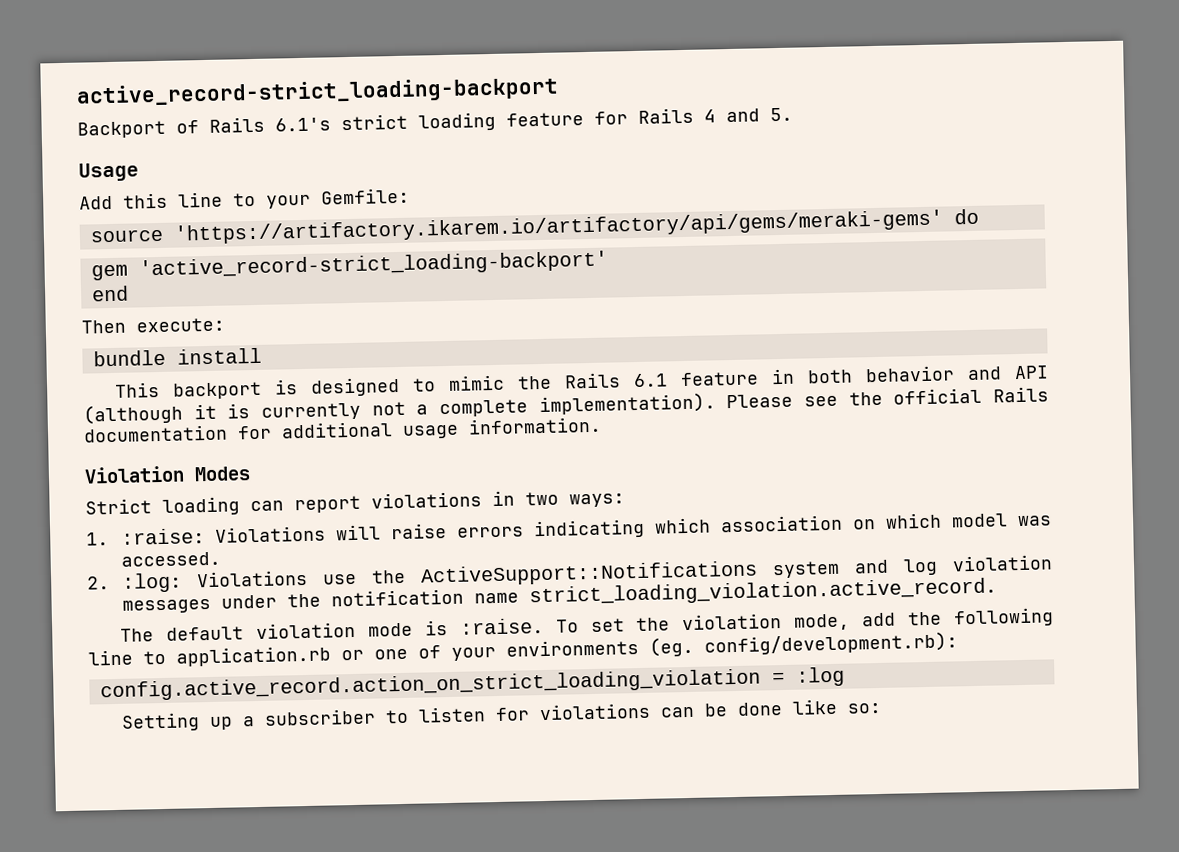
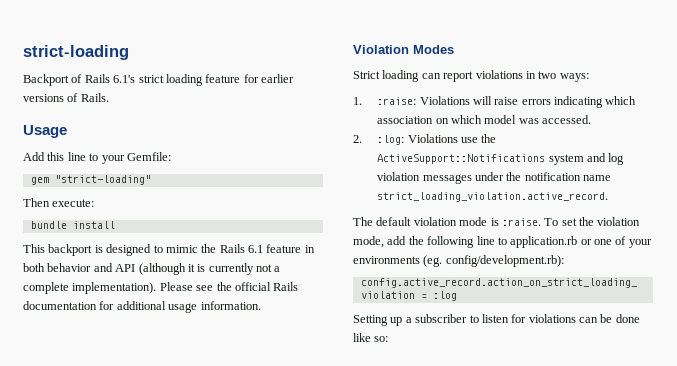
[76,76,559,108] active_record-strict_loading-backport -> [23,45,129,60] strict-loading
[638,107,793,124] Rails 4 and 5. -> [261,74,294,83] [23,93,109,102] earlier versions of Rails.
[89,208,979,245] // source 'https://artifactory.ikarem.io/artifactory/api/gems/meraki-gems' do -> (171, 156) none
[138,250,608,280] [90,285,129,302] 'active_record-strict_loading-backport' // end -> [54,175,151,185] "strict-loading"

